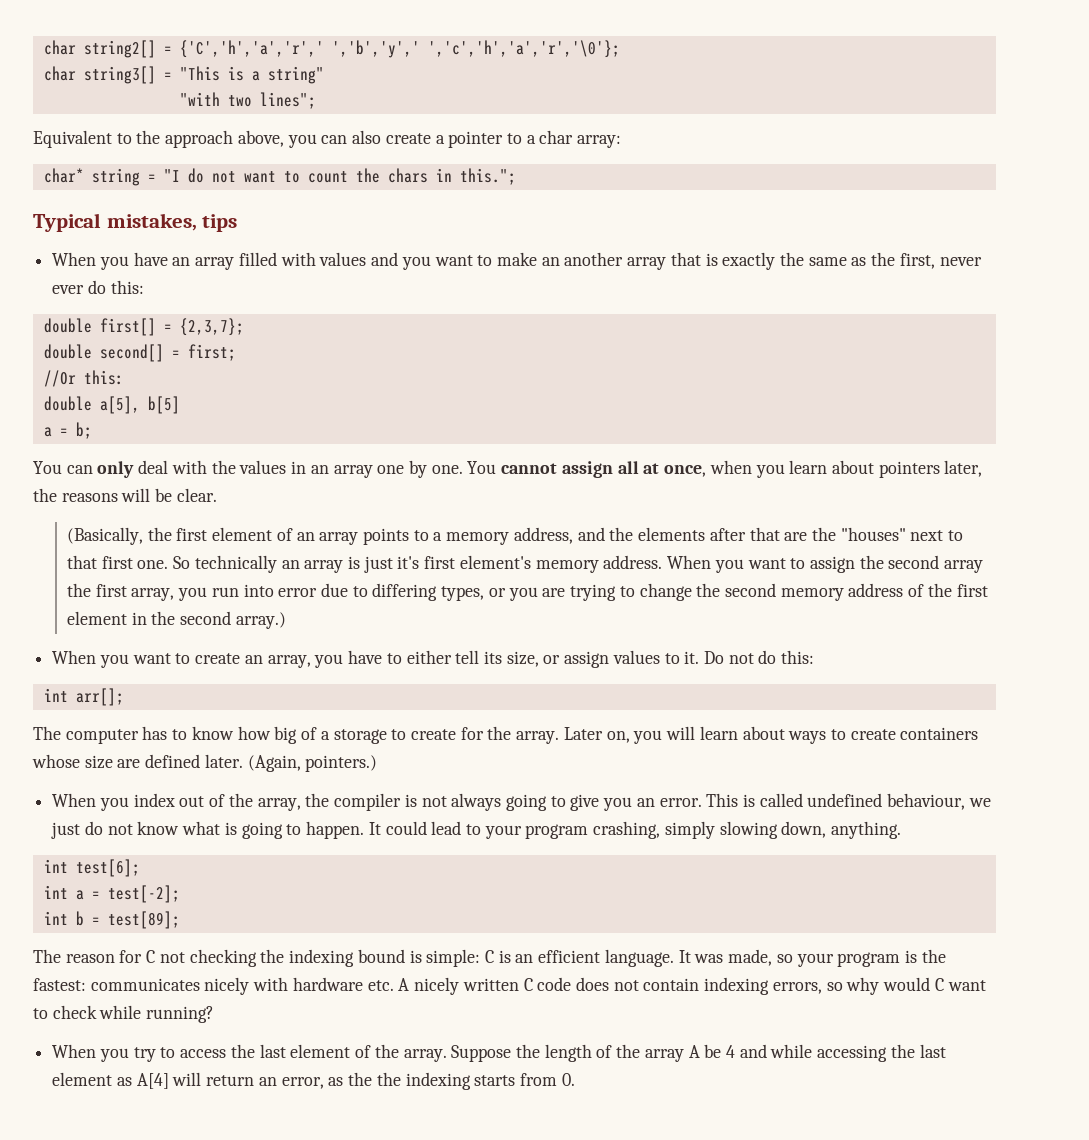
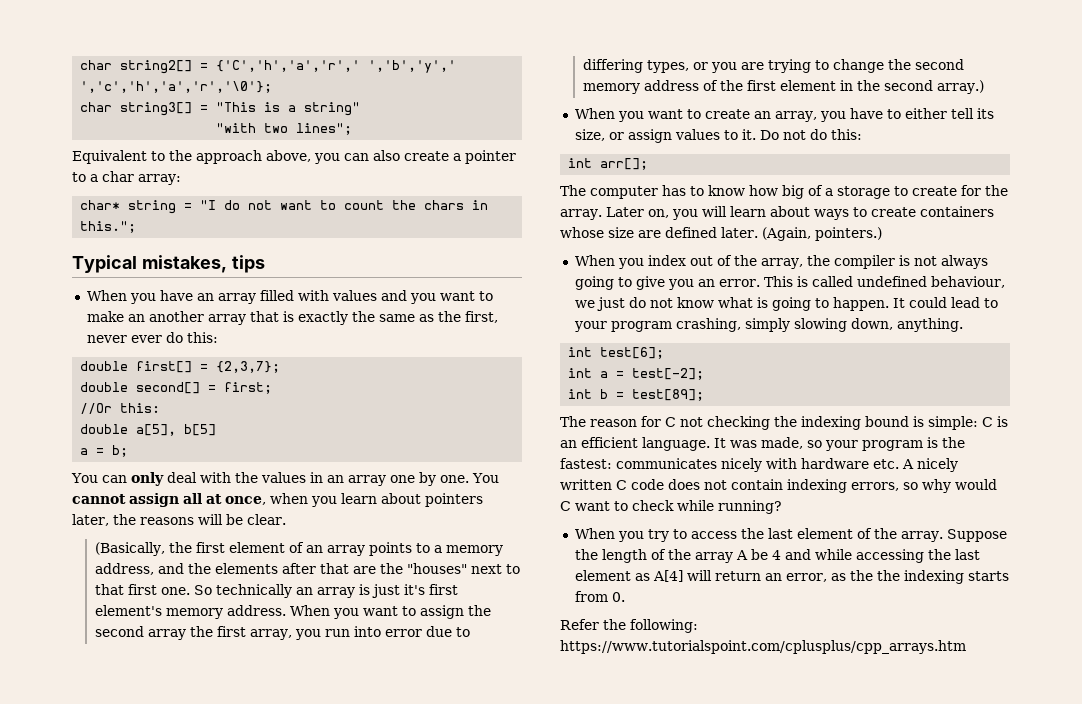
(575, 1079) none -> [560,619,698,633] [560,640,966,654] // Refer the following: https://www.tutorialspoint.com/cplusplus/cpp_arrays.htm

